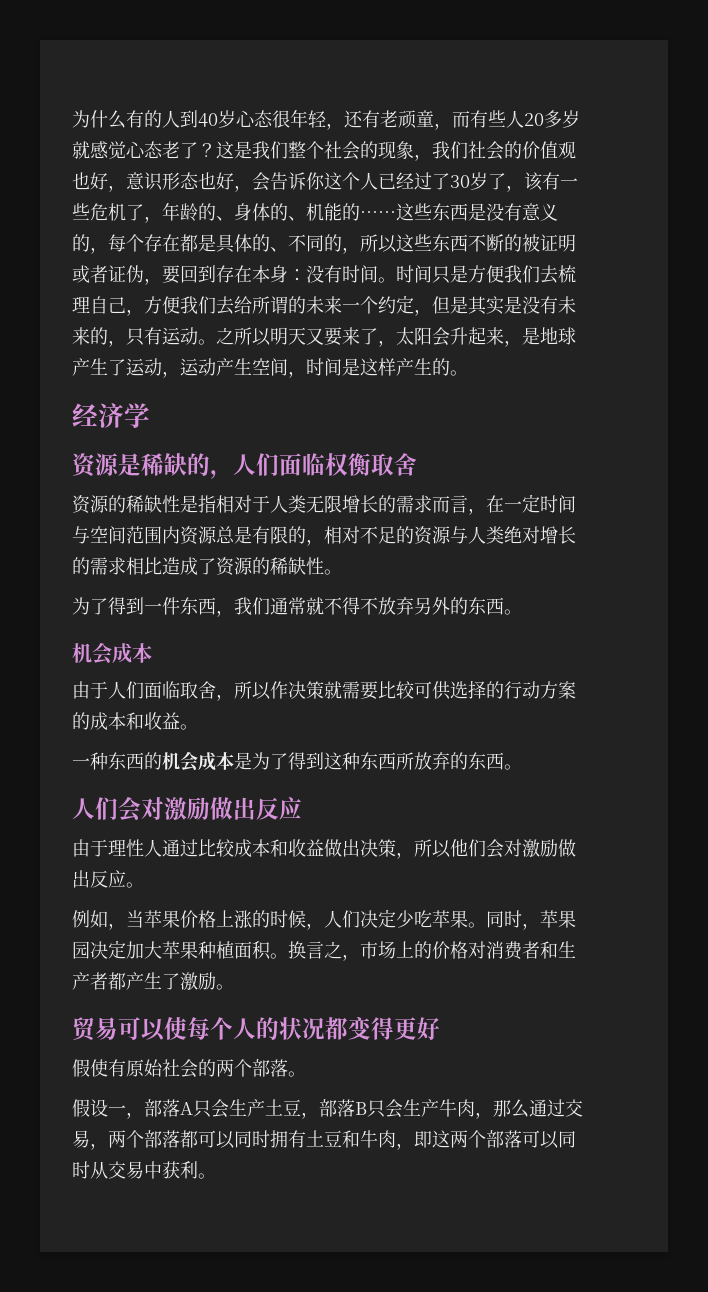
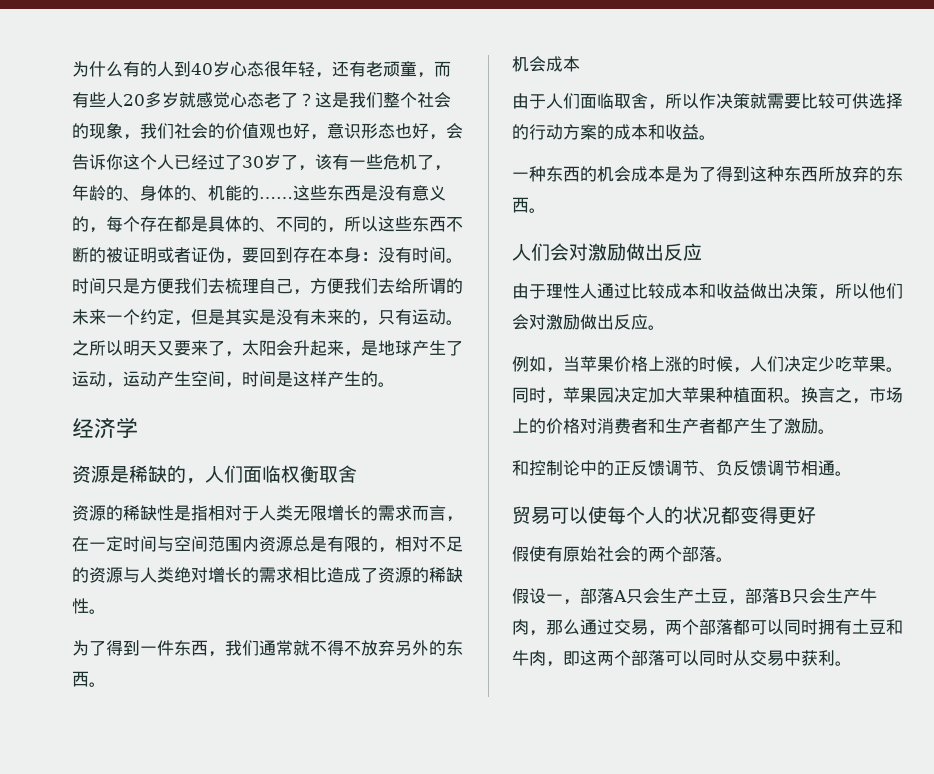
(234, 987) none -> [512,460,852,476] // 和控制论中的正反馈调节、负反馈调节相通。

